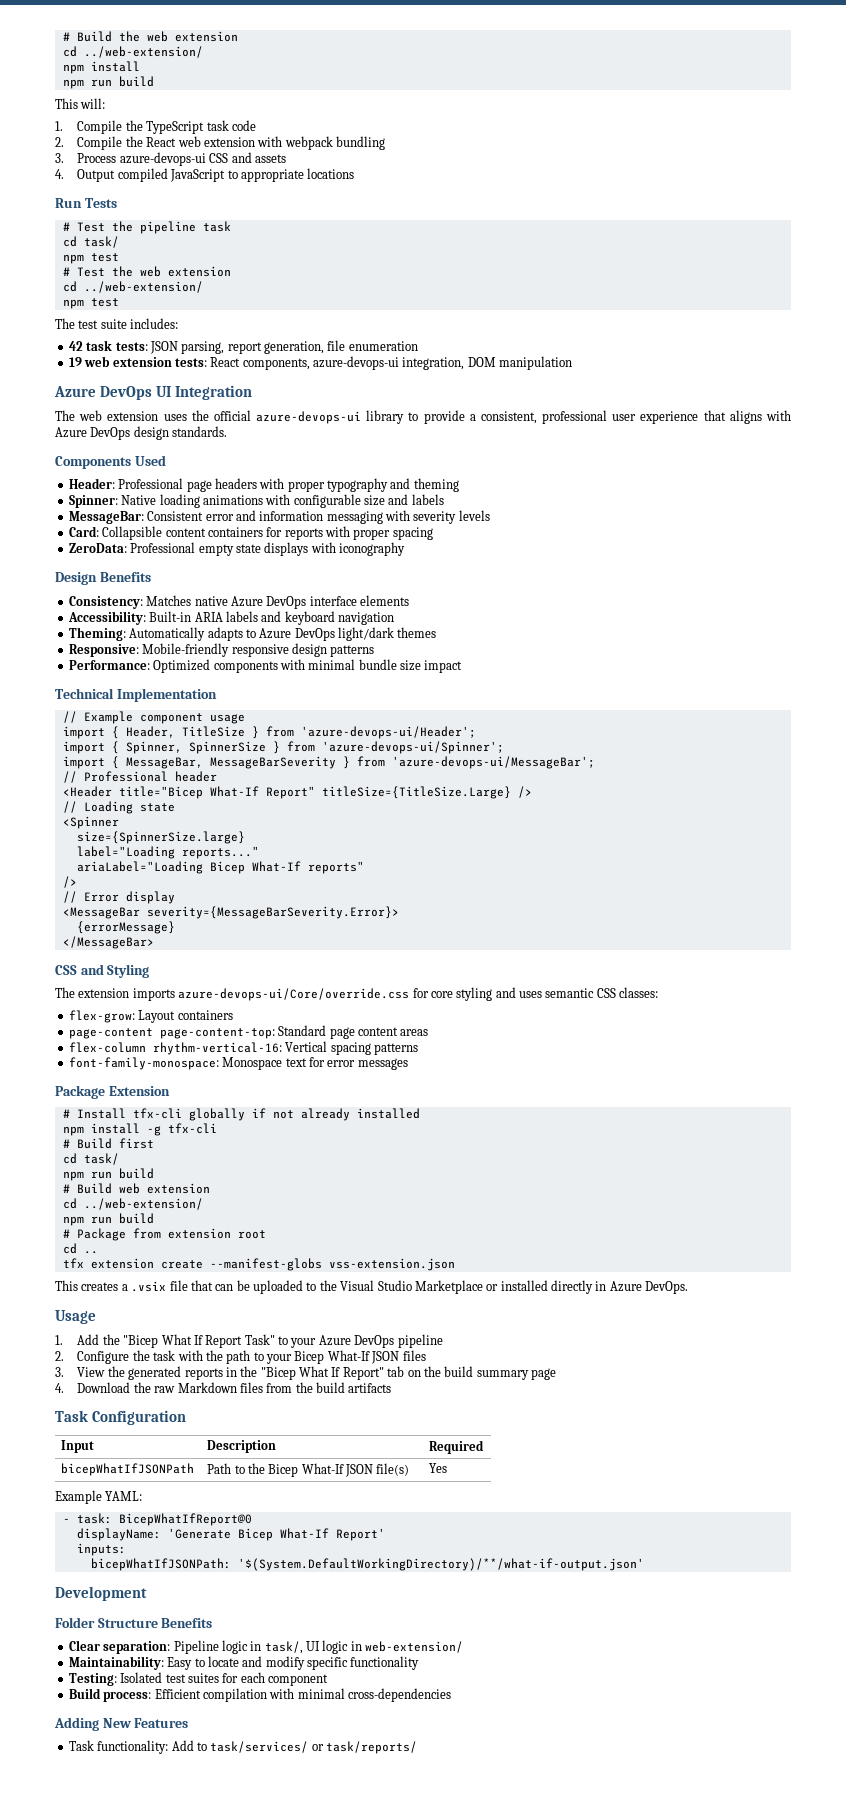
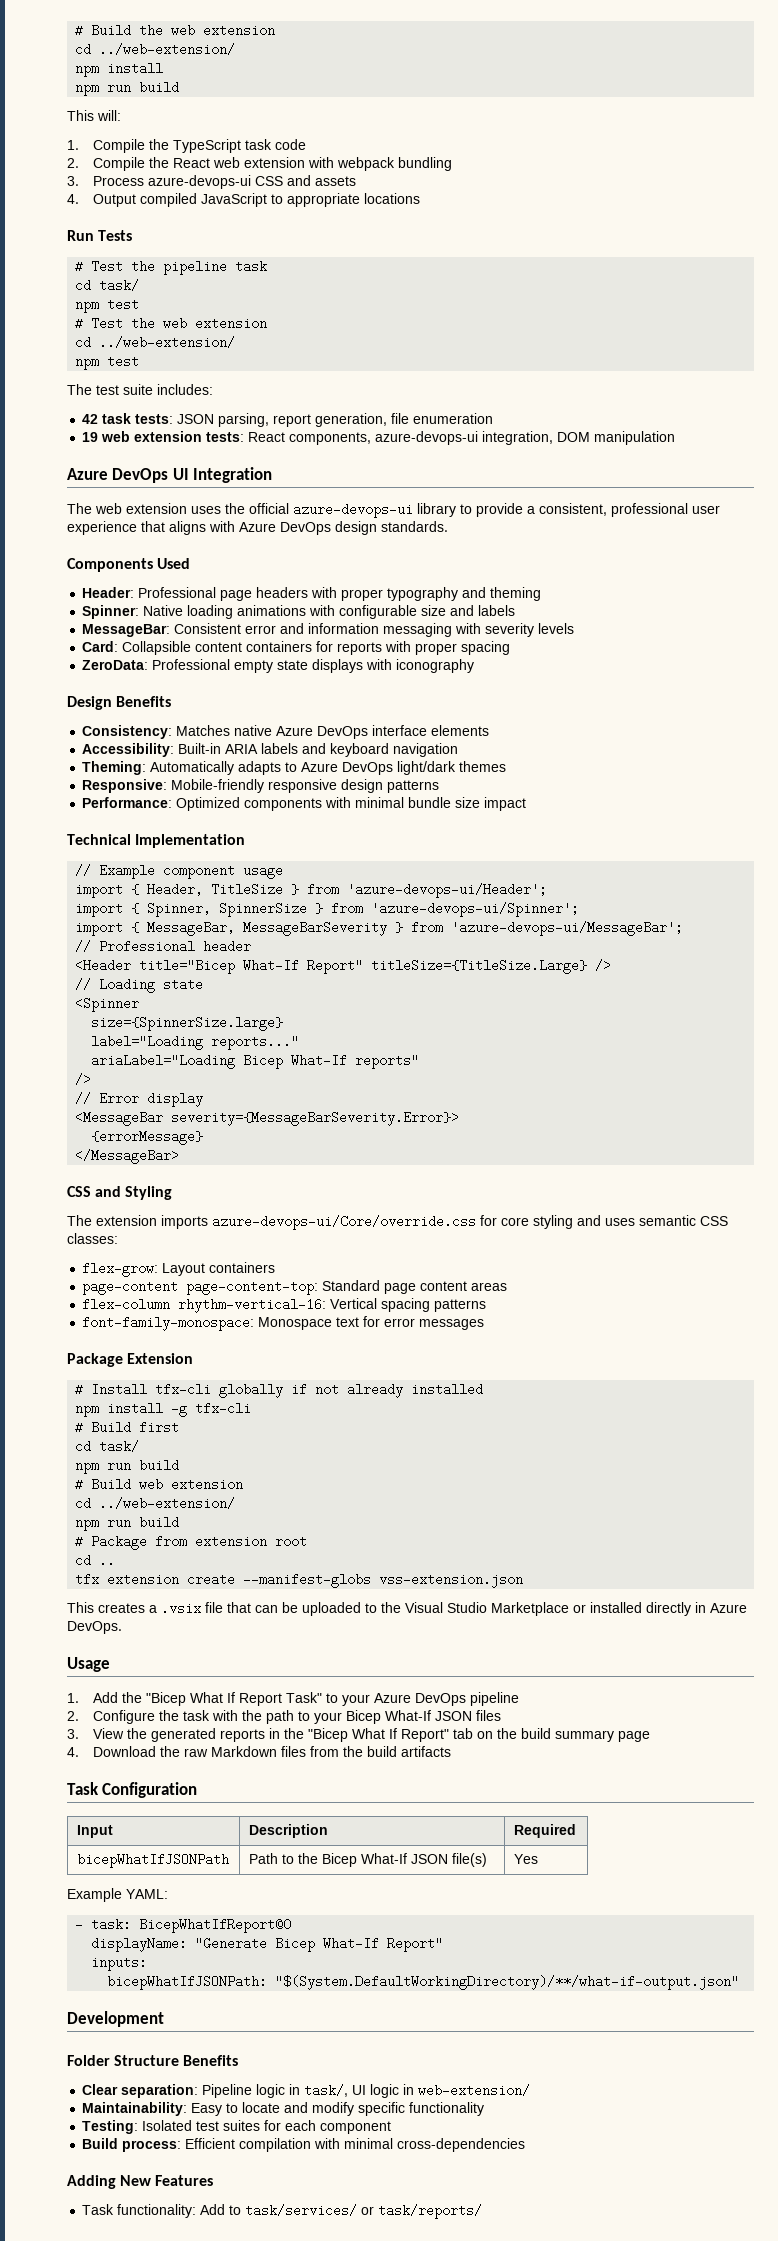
[167,1528,385,1541] 'Generate Bicep What-If Report' -> [195,1937,444,1952] "Generate Bicep What-If Report"
[237,1558,644,1571] '$(System.DefaultWorkingDirectory)/**/what-if-output.json' -> [275,1975,740,1990] "$(System.DefaultWorkingDirectory)/**/what-if-output.json"

